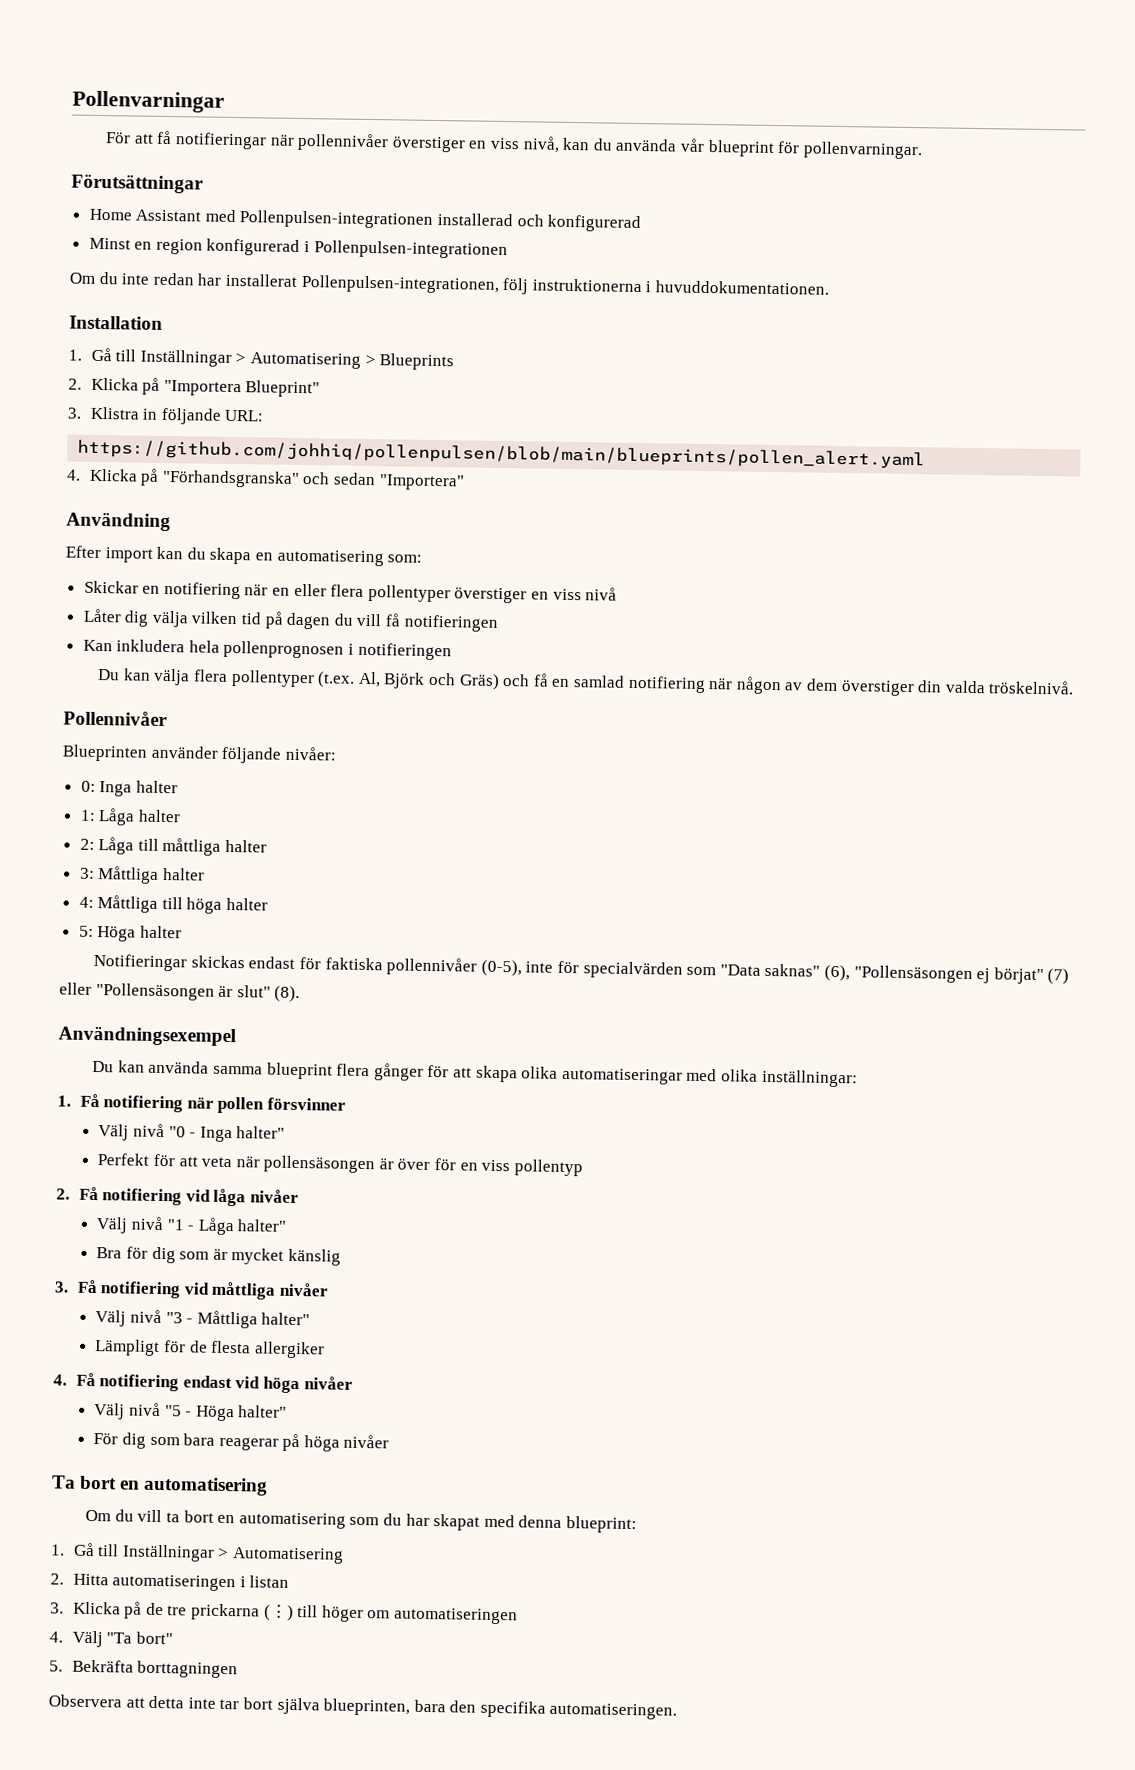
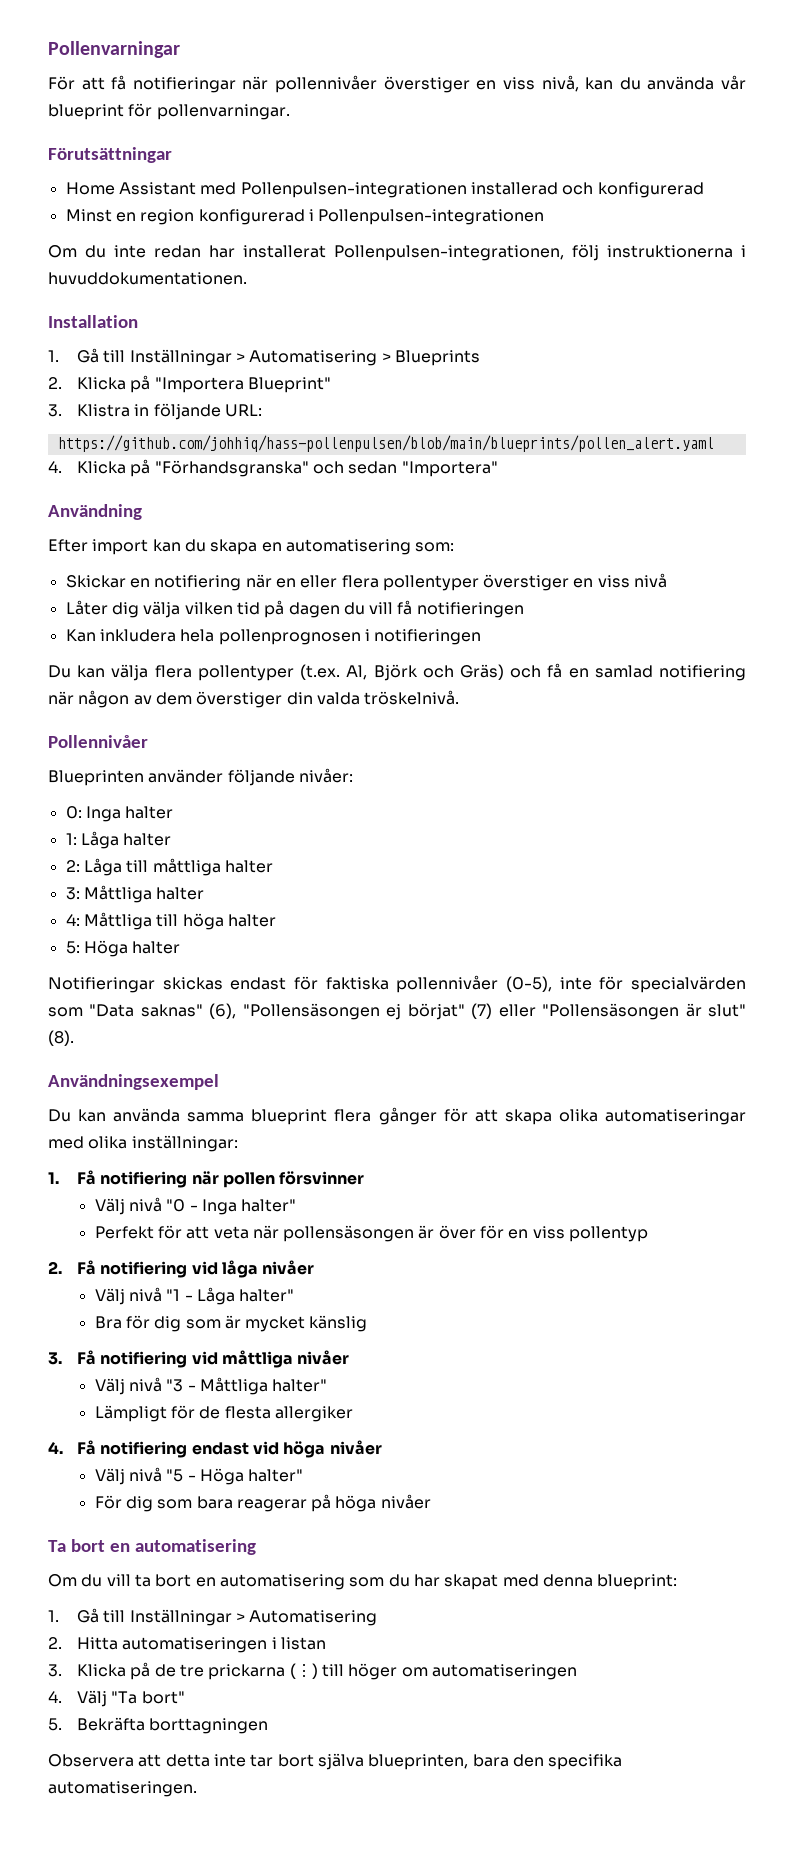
[77,439,926,470] https://github.com/johhiq/pollenpulsen/blob/main/blueprints/pollen_alert.yaml -> [57,435,714,452] https://github.com/johhiq/hass-pollenpulsen/blob/main/blueprints/pollen_alert.yaml

